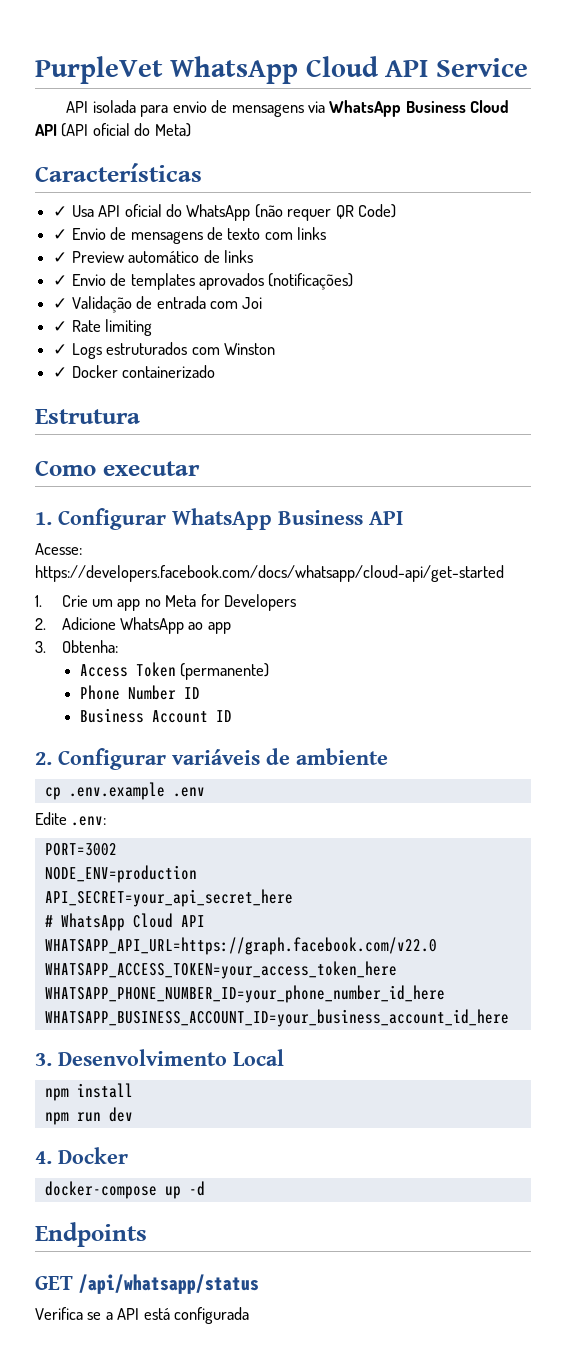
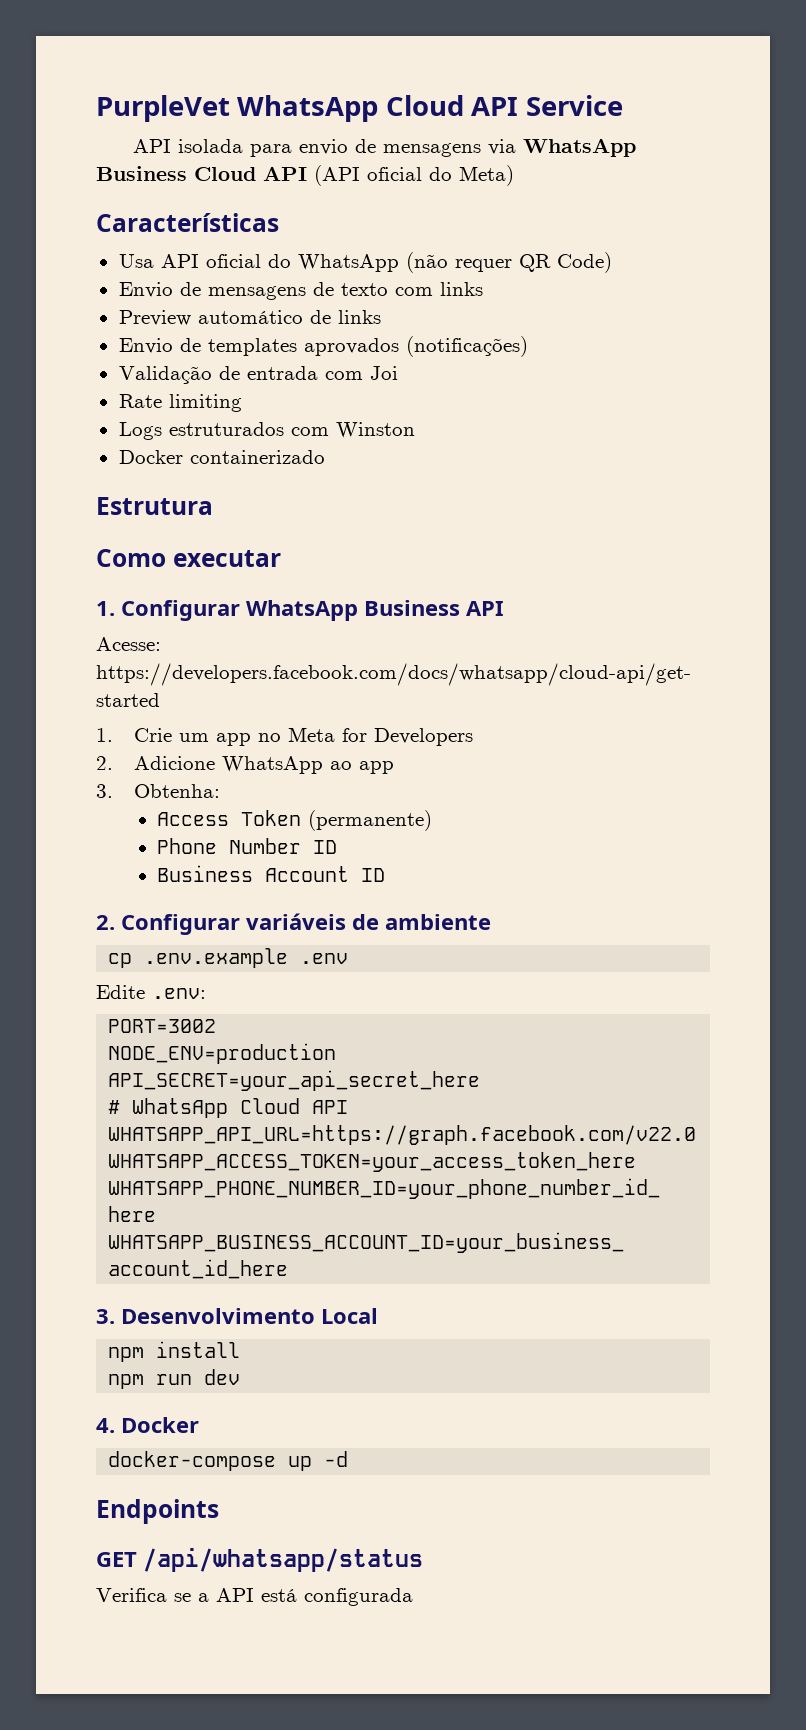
[53,206,68,217] ✓ -> (279, 222) none
[53,229,68,240] ✓ -> (612, 262) none
[53,252,68,263] ✓ -> (483, 289) none
[53,275,68,286] ✓ -> (381, 317) none
[53,298,68,309] ✓ -> (528, 346) none
[53,321,68,332] ✓ -> (398, 373) none
[53,344,68,355] ✓ -> (242, 403) none
[53,367,68,378] ✓ -> (415, 430) none

